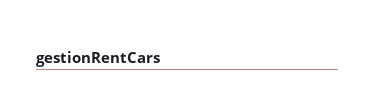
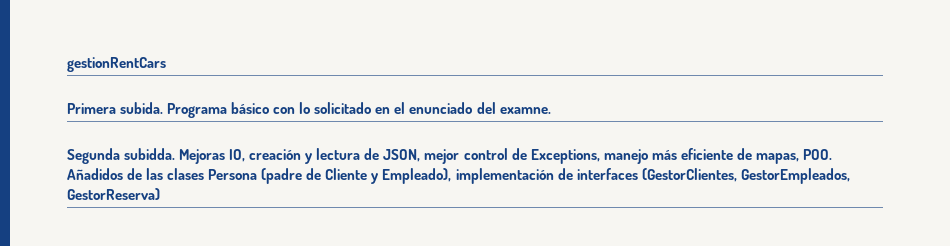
(160, 59) none -> [67,102,551,118] [67,148,832,164] [67,168,850,184] [67,188,160,200] // Primera subida. Programa básico con lo solicitado en el enunciado del examne. // Segunda subidda. Mejoras IO, creación y lectura de JSON, mejor control de Exceptions, manejo más eficiente de mapas, POO. Añadidos de las clases Persona (padre de Cliente y Empleado), implementación de interfaces (GestorClientes, GestorEmpleados, GestorReserva)

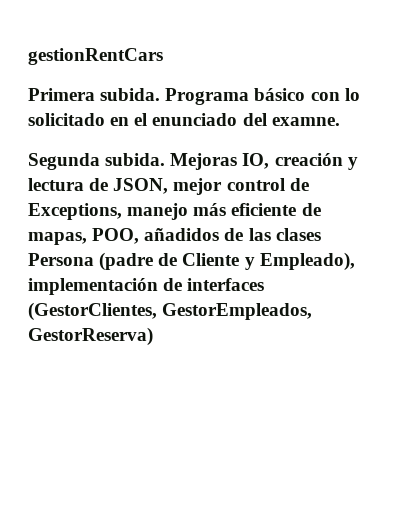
[124,148,176,160] subidda. -> [105,153,166,166] subida.
[802,149,832,160] [67,168,123,180] POO. Añadidos -> [92,228,220,244] POO, añadidos

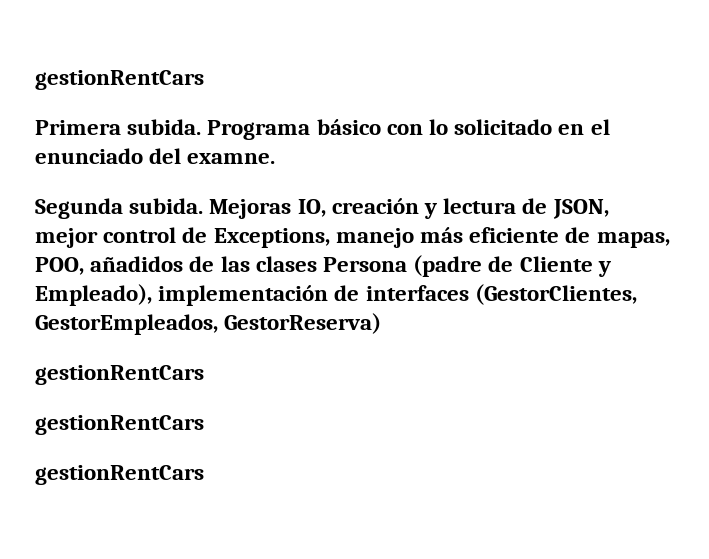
(153, 336) none -> [35,365,204,385] [35,415,204,435] [35,465,204,485] // gestionRentCars // gestionRentCars // gestionRentCars

